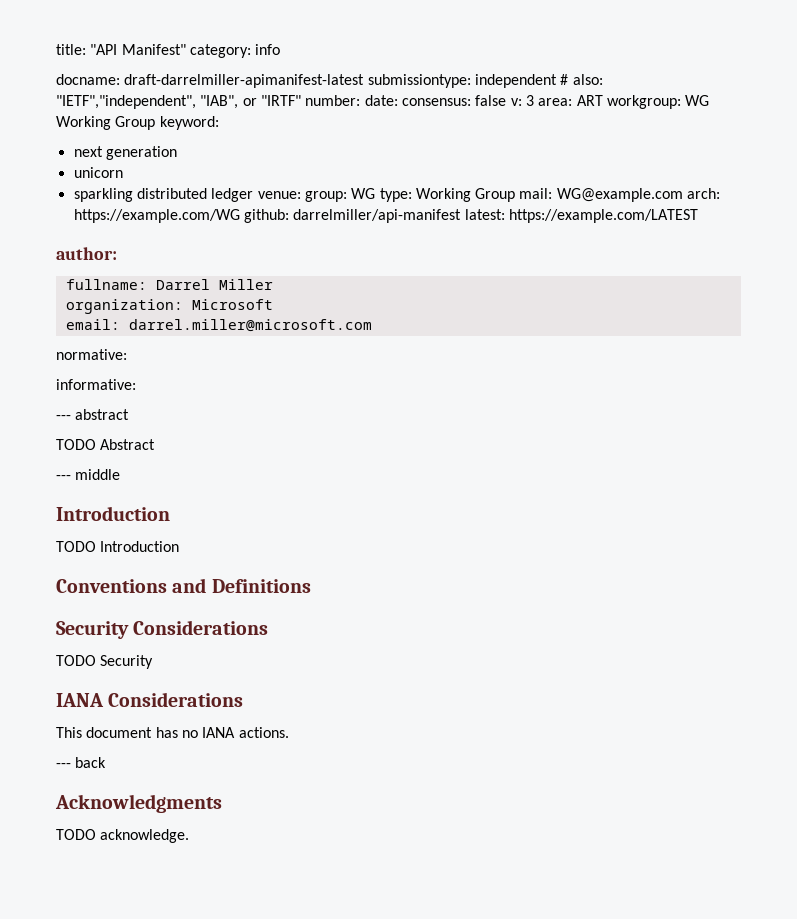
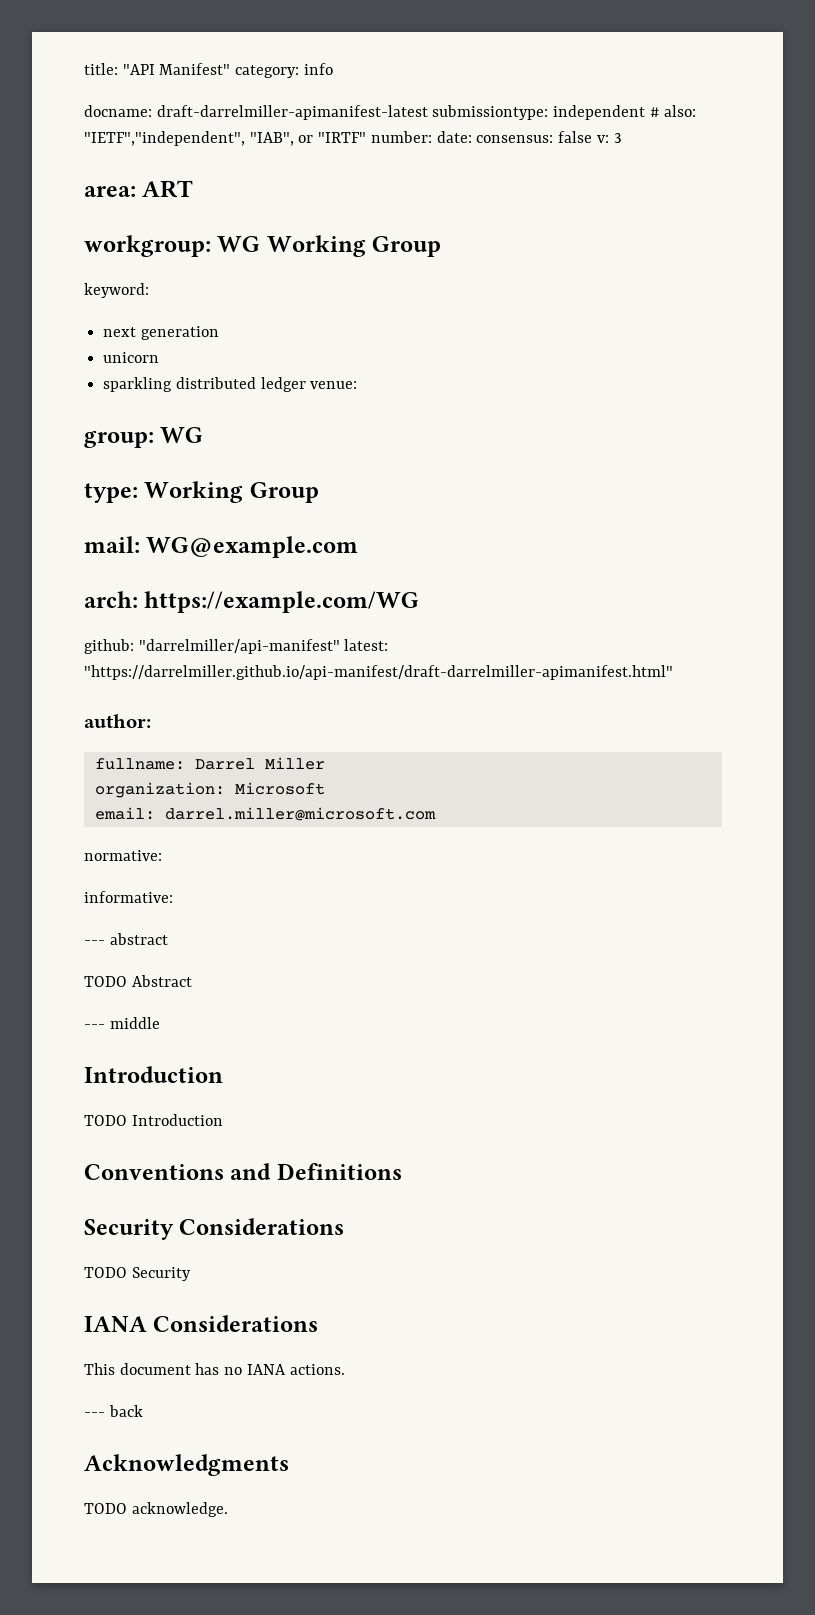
(534, 100) none -> (622, 138) //
(603, 100) none -> (194, 189) //
(156, 123) none -> (442, 246) //
(301, 195) none -> (358, 385) //
(376, 193) none -> (204, 435) //
(516, 195) none -> (319, 492) //
(683, 195) none -> (359, 547) //
[243,209,698,223] github: darrelmiller/api-manifest latest: https://example.com/LATEST -> [84,639,389,654] [84,665,673,680] // github: "darrelmiller/api-manifest" latest: "https://darrelmiller.github.io/api-manifest/draft-darrelmiller-apimanifest.html"

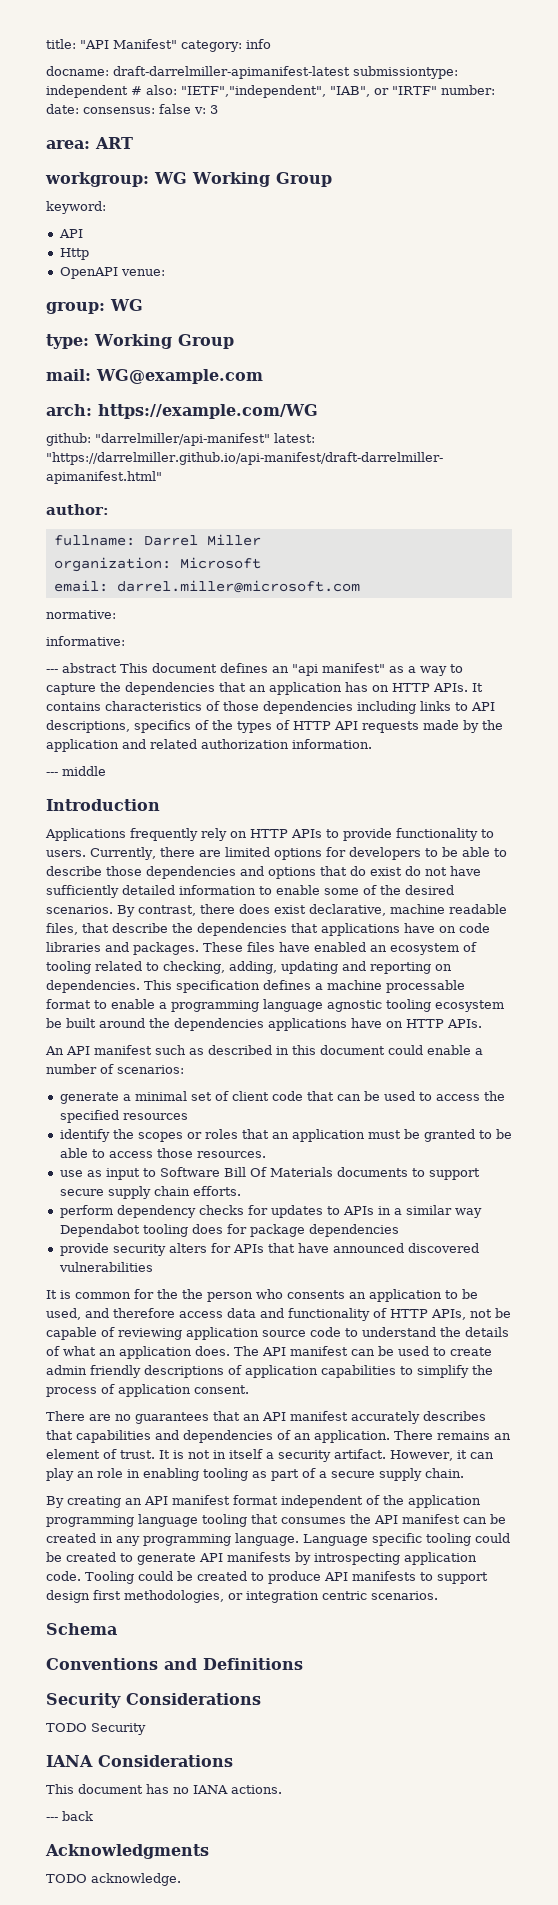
[103,326,219,340] [103,352,160,363] [103,377,306,392] next generation // unicorn // sparkling distributed ledger -> [58,229,83,238] [59,248,89,260] [59,267,118,279] API // Http // OpenAPI
[84,975,192,987] [84,1017,160,1029] [84,1066,223,1083] [84,1114,223,1126] // TODO Abstract // --- middle // Introduction // TODO Introduction -> [120,663,463,676] [46,682,483,695] [46,701,495,714] [46,720,503,733] [46,739,372,752] [46,766,106,776] [46,799,160,811] [45,828,494,841] [46,847,507,860] [46,866,481,879] [46,885,454,898] [46,904,507,917] [46,923,490,936] [46,942,477,955] [46,961,452,974] [46,980,465,993] [46,999,504,1012] [46,1018,482,1031] [45,1045,483,1055] [46,1064,184,1074] [59,1091,505,1104] [59,1110,188,1123] [59,1129,512,1142] [59,1148,266,1158] [59,1167,480,1180] [59,1186,241,1199] [59,1205,482,1218] [59,1224,399,1237] [59,1243,479,1256] [58,1262,153,1272] [46,1289,478,1302] [46,1308,511,1321] [46,1327,509,1340] [46,1346,492,1359] [46,1365,493,1378] [46,1384,249,1397] [46,1411,486,1424] [46,1430,511,1443] [46,1449,494,1462] [46,1468,464,1481] [46,1495,481,1508] [46,1514,506,1527] [46,1533,510,1546] [46,1552,477,1565] [46,1571,488,1584] [46,1590,438,1603] [46,1623,117,1635] This document defines an "api manifest" as a way to capture the dependencies that an application has on HTTP APIs. It contains characteristics of those dependencies including links to API descriptions, specifics of the types of HTTP API requests made by the application and related authorization information. // --- middle // Introduction // Applications frequently rely on HTTP APIs to provide functionality to users. Currently, there are limited options for developers to be able to describe those dependencies and options that do exist do not have sufficiently detailed information to enable some of the desired scenarios. By contrast, there does exist declarative, machine readable files, that describe the dependencies that applications have on code libraries and packages. These files have enabled an ecosystem of tooling related to checking, adding, updating and reporting on dependencies. This specification defines a machine processable format to enable a programming language agnostic tooling ecosystem be built around the dependencies applications have on HTTP APIs. // An API manifest such as described in this document could enable a number of scenarios: // generate a minimal set of client code that can be used to access the specified resources // identify the scopes or roles that an application must be granted to be able to access those resources. // use as input to Software Bill Of Materials documents to support secure supply chain efforts. // perform dependency checks for updates to APIs in a similar way Dependabot tooling does for package dependencies // provide security alters for APIs that have announced discovered vulnerabilities // It is common for the the person who consents an application to be used, and therefore access data and functionality of HTTP APIs, not be capable of reviewing application source code to understand the details of what an application does. The API manifest can be used to create admin friendly descriptions of application capabilities to simplify the process of application consent. // There are no guarantees that an API manifest accurately describes that capabilities and dependencies of an application. There remains an element of trust. It is not in itself a security artifact. However, it can play an role in enabling tooling as part of a secure supply chain. // By creating an API manifest format independent of the application programming language tooling that consumes the API manifest can be created in any programming language. Language specific tooling could be created to generate API manifests by introspecting application code. Tooling could be created to produce API manifests to support design first methodologies, or integration centric scenarios. // Schema

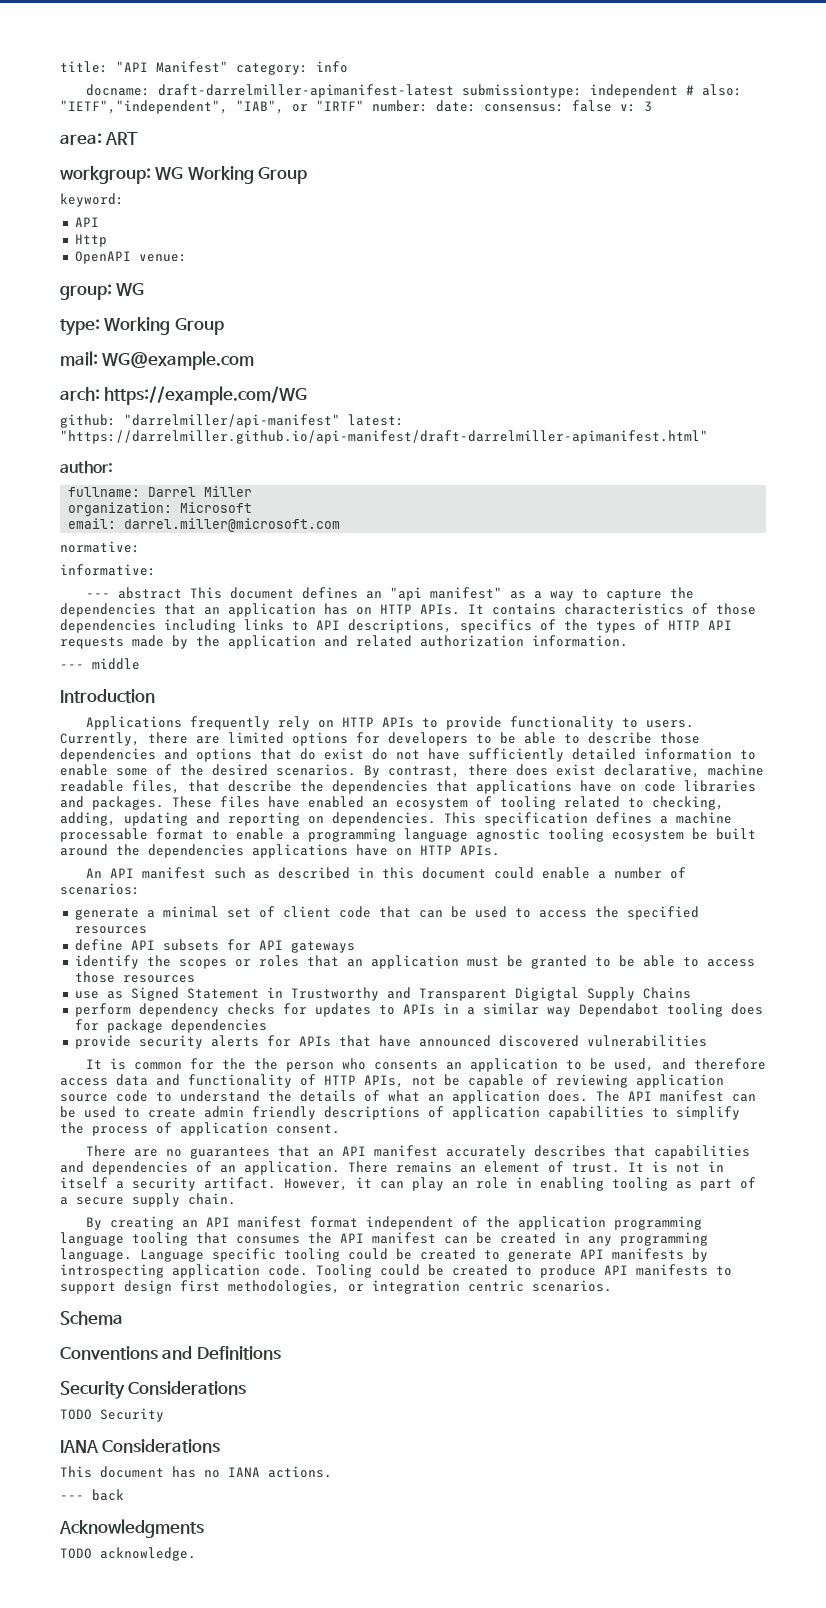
(188, 1116) none -> [74,939,355,953] // define API subsets for API gateways
[196,1151,266,1158] resources. -> [122,975,195,983] resources
[105,1167,480,1180] [59,1186,241,1199] input to Software Bill Of Materials documents to support secure supply chain efforts. -> [130,987,691,1001] Signed Statement in Trustworthy and Transparent Digigtal Supply Chains
[168,1243,207,1253] alters -> [210,1035,259,1047] alerts

